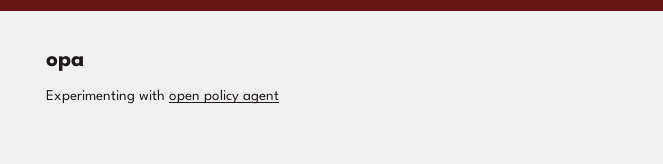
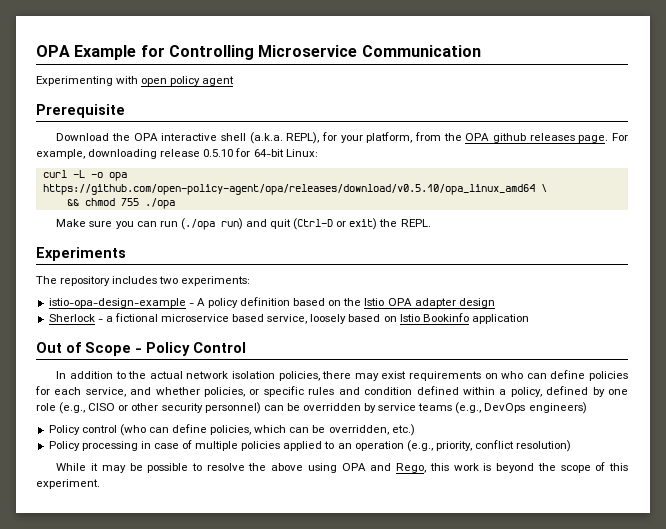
[46,56,84,71] opa -> [36,45,481,60] OPA Example for Controlling Microservice Communication
(280, 97) none -> [36,104,125,118] [56,132,628,144] [36,148,318,159] [42,170,127,181] [42,184,547,195] [66,198,175,209] [56,218,431,230] [36,247,126,261] [36,276,251,286] [48,297,495,308] [48,313,529,324] [36,342,246,356] [56,370,628,381] [35,386,629,397] [36,402,587,414] [48,424,415,436] [48,440,572,452] [56,462,629,473] [36,479,100,489] // Prerequisite // Download the OPA interactive shell (a.k.a. REPL), for your platform, from the OPA github releases page. For example, downloading release 0.5.10 for 64-bit Linux: // curl -L -o opa https://github.com/open-policy-agent/opa/releases/download/v0.5.10/opa_linux_amd64 \ // && chmod 755 ./opa // Make sure you can run (./opa run) and quit (Ctrl-D or exit) the REPL. // Experiments // The repository includes two experiments: // istio-opa-design-example - A policy definition based on the Istio OPA adapter design // Sherlock - a fictional microservice based service, loosely based on Istio Bookinfo application // Out of Scope - Policy Control // In addition to the actual network isolation policies, there may exist requirements on who can define policies for each service, and whether policies, or specific rules and condition defined within a policy, defined by one role (e.g., CISO or other security personnel) can be overridden by service teams (e.g., DevOps engineers) // Policy control (who can define policies, which can be overridden, etc.) // Policy processing in case of multiple policies applied to an operation (e.g., priority, conflict resolution) // While it may be possible to resolve the above using OPA and Rego, this work is beyond the scope of this experiment.

